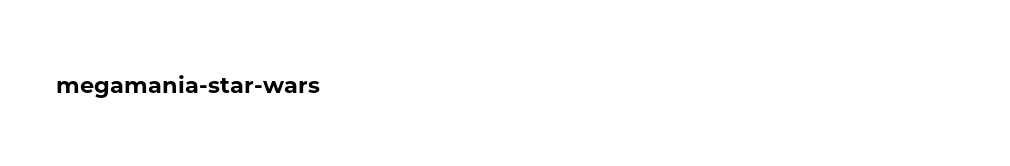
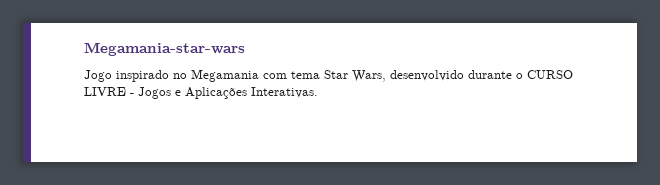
[56,75,320,98] megamania-star-wars -> [84,42,245,56] [84,69,573,82] [84,87,318,99] Megamania-star-wars // Jogo inspirado no Megamania com tema Star Wars, desenvolvido durante o CURSO LIVRE - Jogos e Aplicações Interativas.

